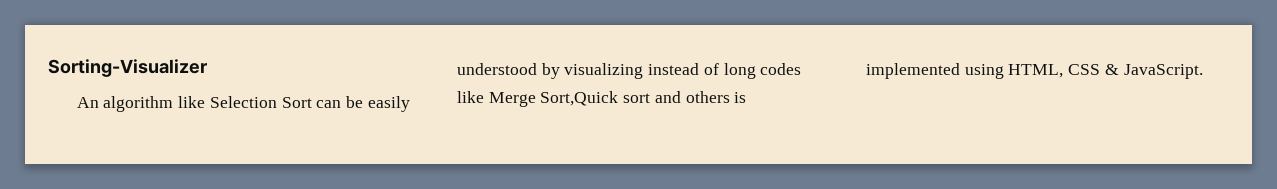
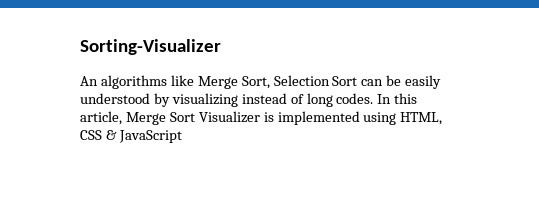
[103,96,206,112] algorithm like -> [100,75,270,89] algorithms like Merge Sort,
[760,63,802,75] [457,91,730,107] codes like Merge Sort,Quick sort and others -> [336,93,418,104] [80,111,260,125] codes. In this article, Merge Sort Visualizer
[1123,64,1203,79] JavaScript. -> [118,130,182,143] JavaScript

